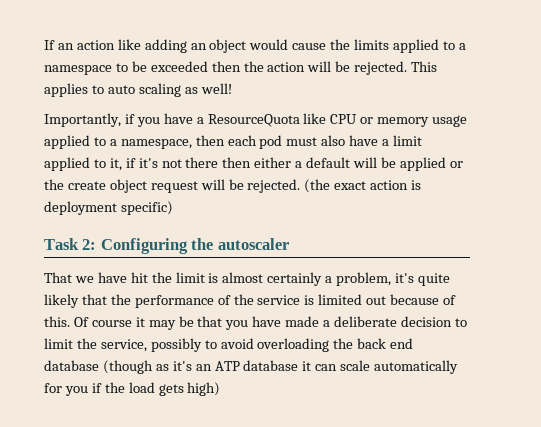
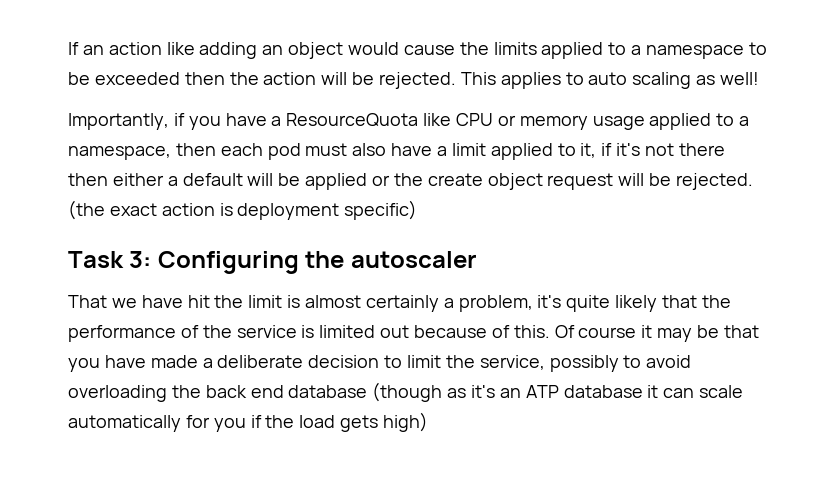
[82,239,97,250] 2: -> [129,251,152,268] 3:

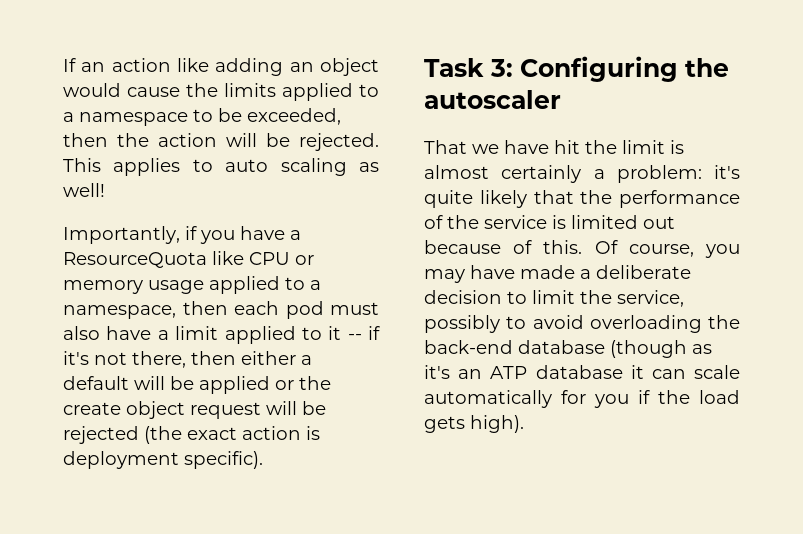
[94,72,180,85] exceeded -> [247,108,341,125] exceeded,
[580,143,597,158] it, -> [328,326,362,340] it --
[678,143,725,156] there -> [132,351,186,368] there,
[676,173,754,190] rejected. -> [63,426,139,444] rejected
[344,200,418,220] specific) -> [184,451,263,469] specific).
[458,295,533,312] problem, -> [616,165,702,183] problem:
[578,325,759,342] [68,358,100,372] course it may be that you -> [628,244,740,258] [424,269,465,283] course, you may
[205,385,284,398] back end -> [424,340,513,354] back-end
[383,412,429,432] high) -> [470,415,524,433] high).

